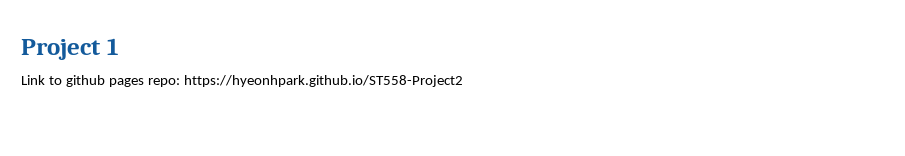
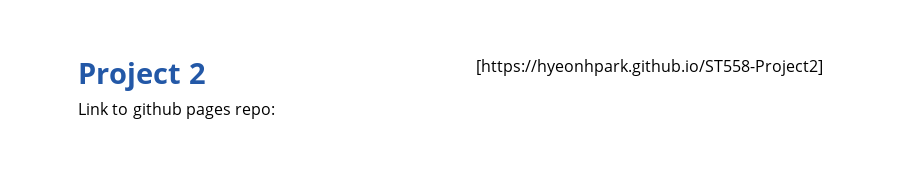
[106,38,118,55] 1 -> [188,63,206,84] 2
[183,75,463,87] https://hyeonhpark.github.io/ST558-Project2 -> [476,59,823,76] [https://hyeonhpark.github.io/ST558-Project2]

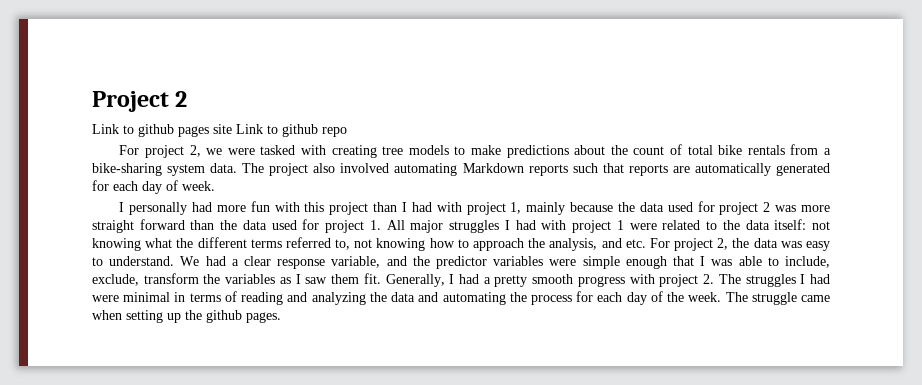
[235,106,276,119] [476,59,823,76] repo: [https://hyeonhpark.github.io/ST558-Project2] -> [213,124,347,137] [119,144,832,158] [92,163,831,176] [92,180,215,194] [119,201,830,215] [92,219,831,233] [92,237,830,251] [92,256,831,269] [92,273,831,287] [92,291,831,305] [92,310,281,323] site Link to github repo // For project 2, we were tasked with creating tree models to make predictions about the count of total bike rentals from a bike-sharing system data. The project also involved automating Markdown reports such that reports are automatically generated for each day of week. // I personally had more fun with this project than I had with project 1, mainly because the data used for project 2 was more straight forward than the data used for project 1. All major struggles I had with project 1 were related to the data itself: not knowing what the different terms referred to, not knowing how to approach the analysis, and etc. For project 2, the data was easy to understand. We had a clear response variable, and the predictor variables were simple enough that I was able to include, exclude, transform the variables as I saw them fit. Generally, I had a pretty smooth progress with project 2. The struggles I had were minimal in terms of reading and analyzing the data and automating the process for each day of the week. The struggle came when setting up the github pages.

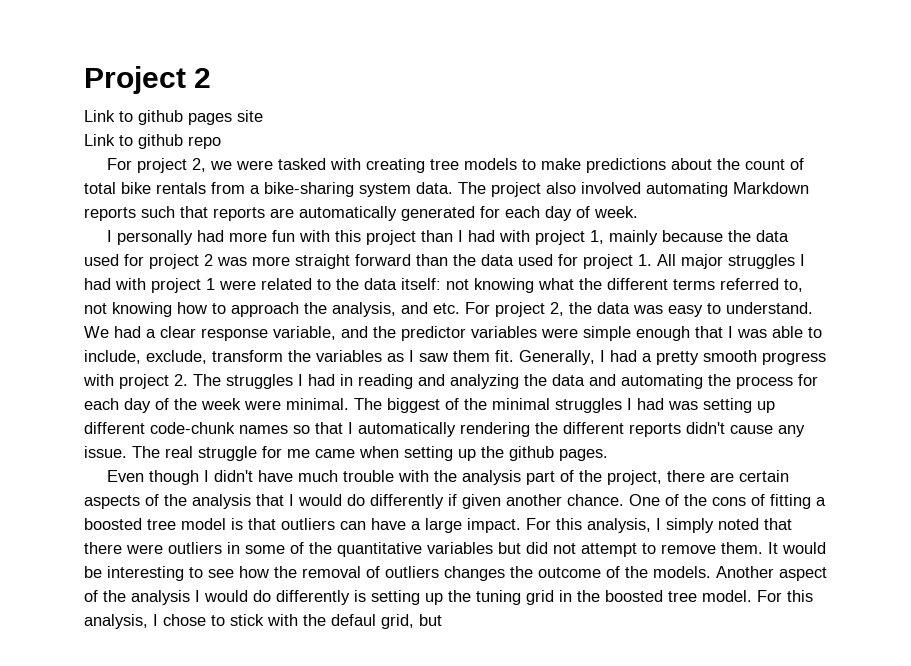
(232, 129) none -> (263, 116) //
[92,291,237,302] were minimal in terms of -> [340,374,353,386] in
[688,292,797,305] week. The struggle -> [201,398,775,413] [84,422,805,437] [84,446,310,461] week were minimal. The biggest of the minimal struggles I had was setting up different code-chunk names so that I automatically rendering the different reports didn't cause any issue. The real struggle for me
(281, 317) none -> [106,470,789,485] [84,494,826,509] [84,518,792,533] [84,542,826,557] [84,566,827,581] [84,590,813,605] [84,614,442,629] // Even though I didn't have much trouble with the analysis part of the project, there are certain aspects of the analysis that I would do differently if given another chance. One of the cons of fitting a boosted tree model is that outliers can have a large impact. For this analysis, I simply noted that there were outliers in some of the quantitative variables but did not attempt to remove them. It would be interesting to see how the removal of outliers changes the outcome of the models. Another aspect of the analysis I would do differently is setting up the tuning grid in the boosted tree model. For this analysis, I chose to stick with the defaul grid, but

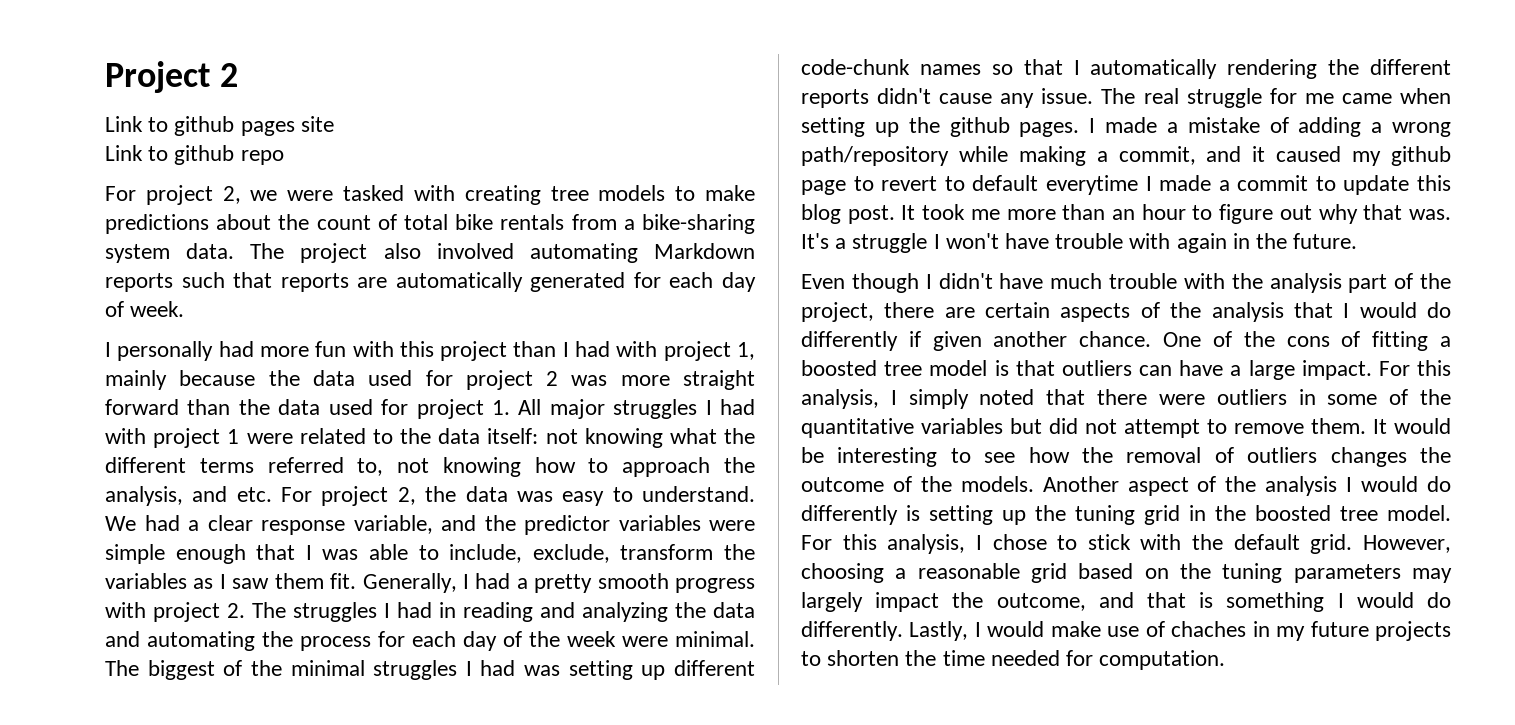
(608, 455) none -> [1089,117,1451,137] [801,146,1452,166] [801,175,1451,195] [801,204,1451,224] [801,233,1358,253] I made a mistake of adding a wrong path/repository while making a commit, and it caused my github page to revert to default everytime I made a commit to update this blog post. It took me more than an hour to figure out why that was. It's a struggle I won't have trouble with again in the future.
[331,614,442,629] defaul grid, but -> [1233,534,1451,554] [801,563,1452,583] [801,592,1451,612] [801,621,1451,641] [801,650,1226,670] default grid. However, choosing a reasonable grid based on the tuning parameters may largely impact the outcome, and that is something I would do differently. Lastly, I would make use of chaches in my future projects to shorten the time needed for computation.

